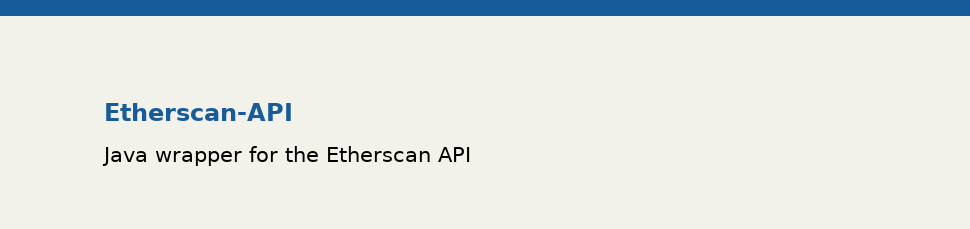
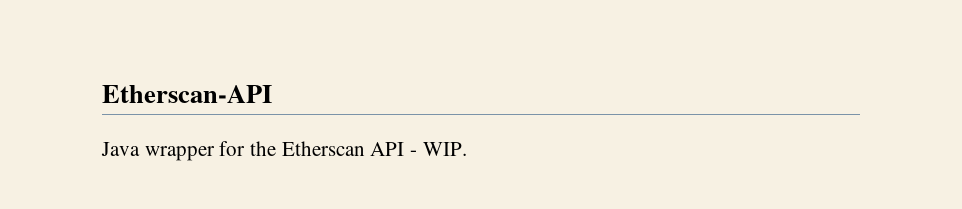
(471, 154) none -> [410,142,467,156] - WIP.

